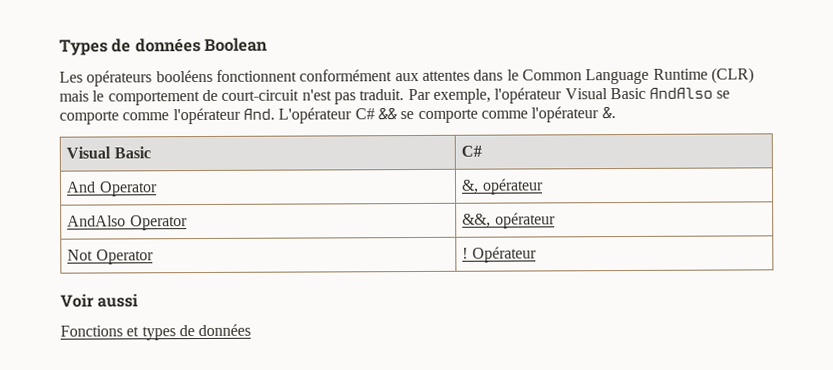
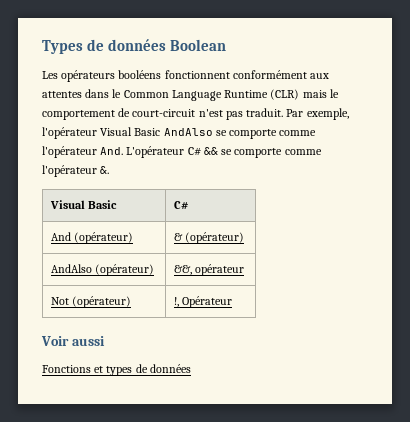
[98,181,158,197] [461,178,544,195] [67,215,188,231] Operator | &, opérateur // AndAlso Operator -> [74,232,134,244] [174,232,245,244] [51,264,155,276] (opérateur) | & (opérateur) // AndAlso (opérateur)
[95,249,154,265] [462,247,469,259] Operator | ! -> [72,296,132,308] [174,297,180,307] (opérateur) | !,

